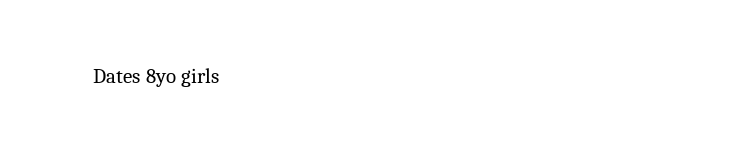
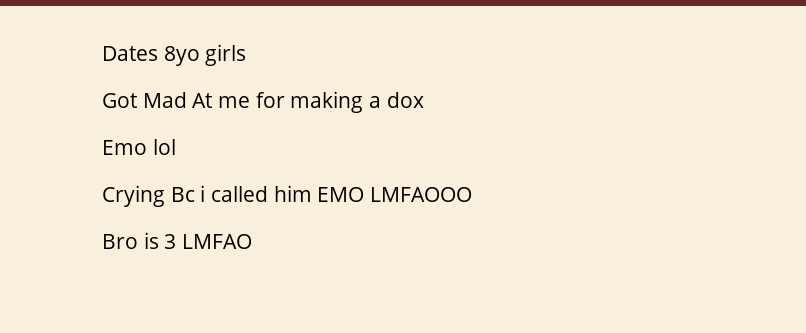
(220, 77) none -> [102,91,424,113] [102,139,176,155] [102,185,473,207] [102,232,253,249] // Got Mad At me for making a dox // Emo lol // Crying Bc i called him EMO LMFAOOO // Bro is 3 LMFAO

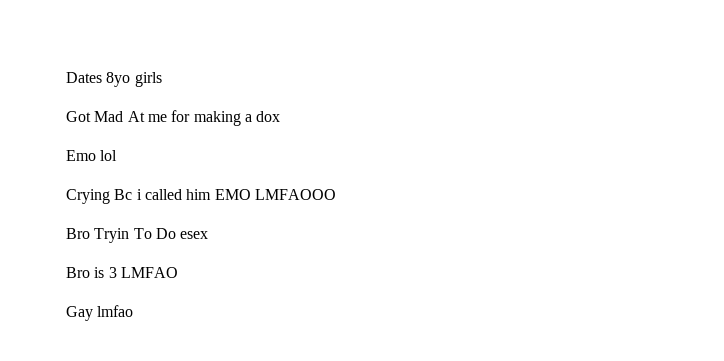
(473, 194) none -> [66,228,209,243] // Bro Tryin To Do esex
(253, 241) none -> [66,305,134,321] // Gay lmfao

